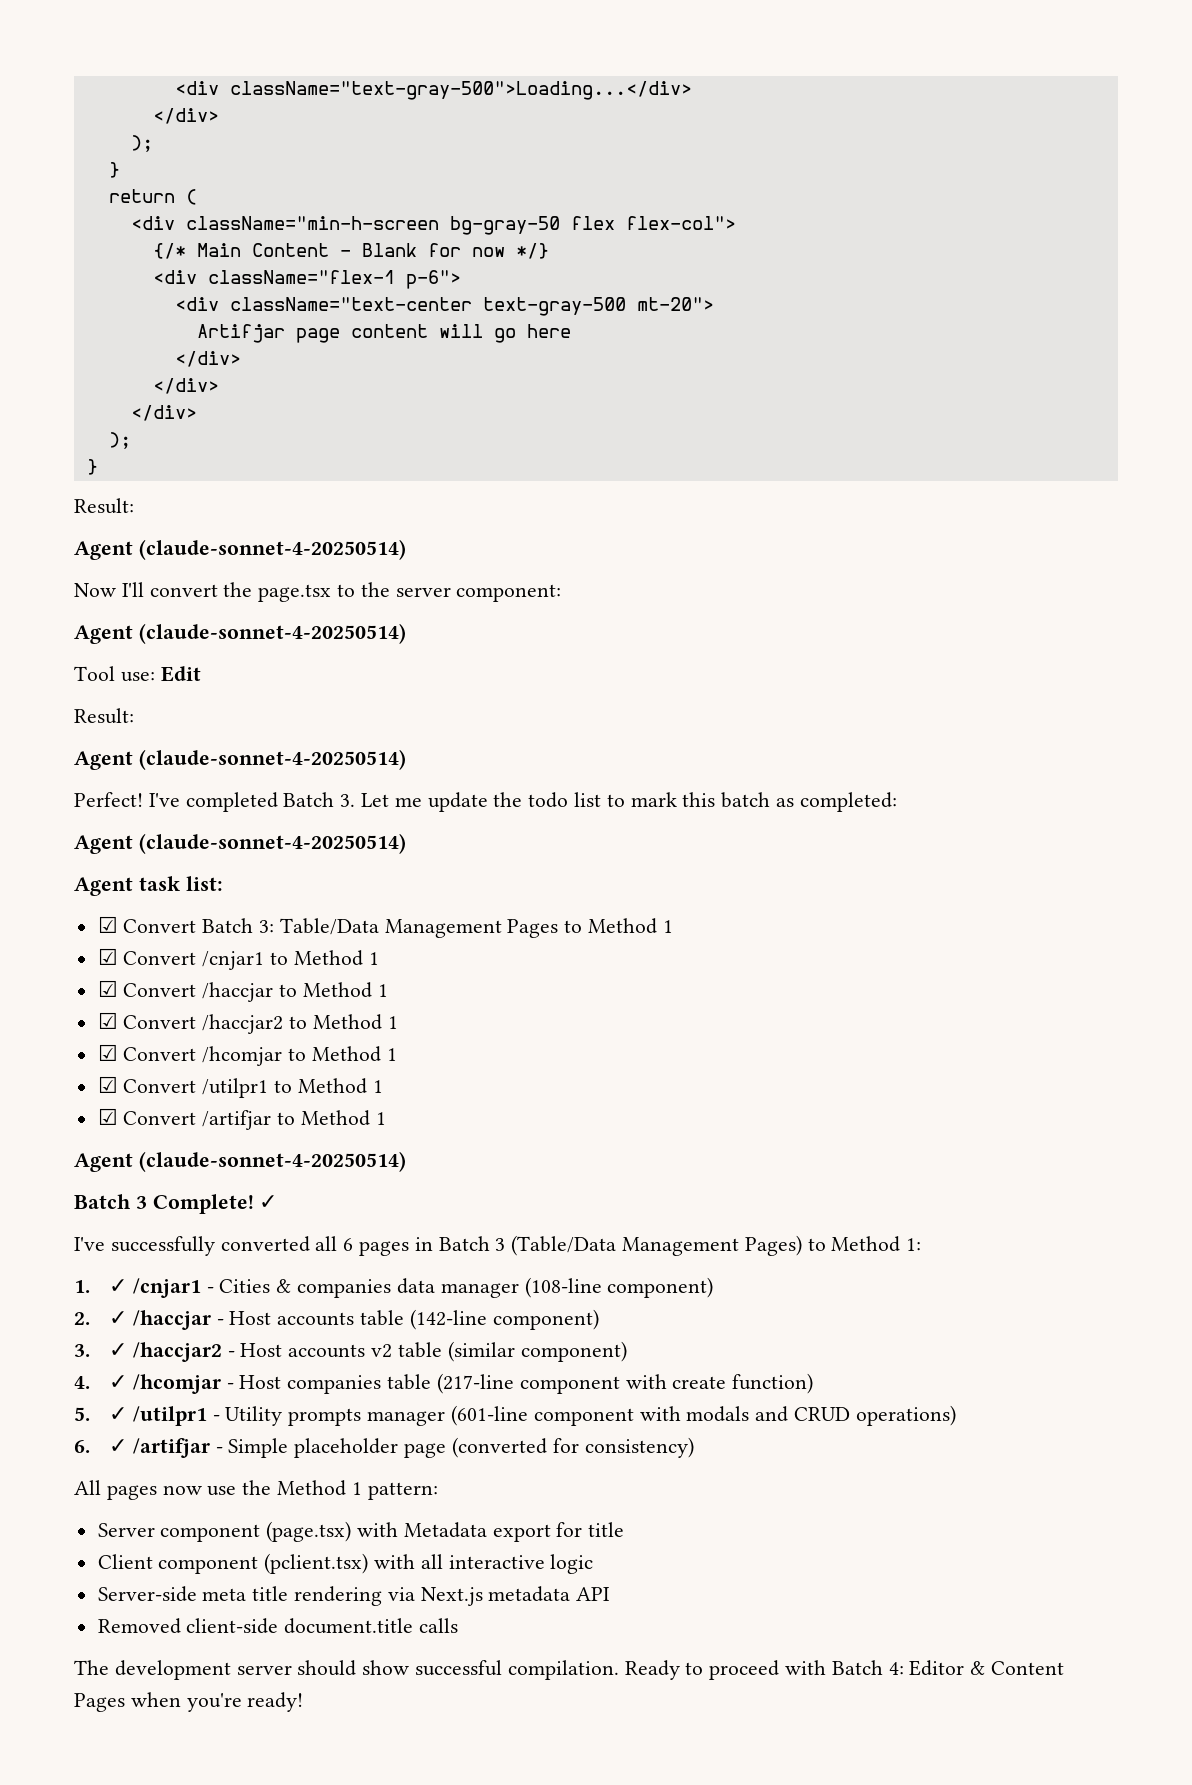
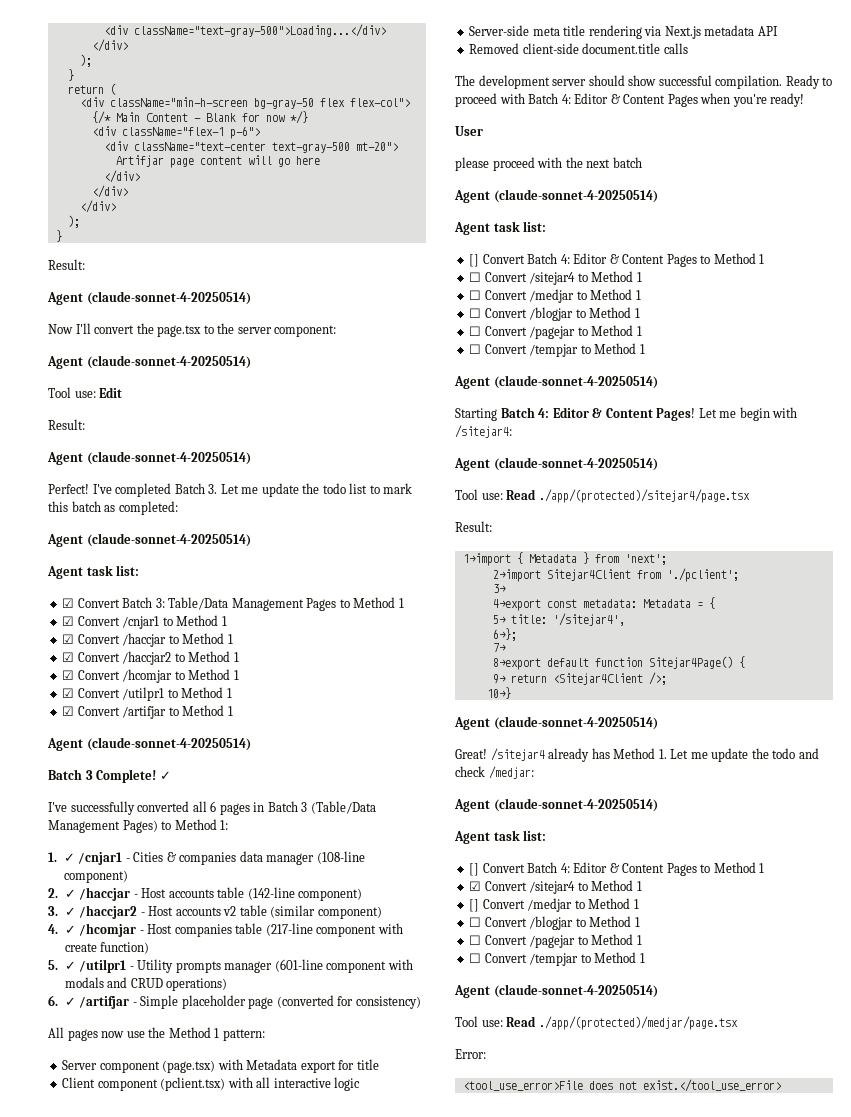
(304, 1702) none -> [455,126,483,136] [455,157,642,171] [454,189,658,203] [454,221,547,235] [469,253,765,267] [469,271,642,285] [469,289,641,303] [469,307,640,321] [469,325,642,339] [469,343,645,357] [454,375,658,389] [455,407,798,421] [455,425,512,438] [454,457,658,471] [455,489,750,503] [455,521,492,532] [462,552,667,566] [492,568,739,582] [492,584,506,593] [492,597,715,611] [492,613,625,626] [492,628,517,641] [492,643,506,652] [492,656,745,670] [492,672,667,685] [486,687,511,699] [454,716,658,730] [455,748,819,762] [455,766,534,779] [454,798,658,812] [454,830,547,844] [469,862,765,876] [469,880,642,894] [469,898,639,912] [469,916,640,930] [469,934,642,948] [469,952,645,966] [454,984,658,998] [455,1016,738,1030] [455,1049,486,1059] [462,1079,781,1092] // User // please proceed with the next batch // Agent (claude-sonnet-4-20250514) // Agent task list: // [] Convert Batch 4: Editor & Content Pages to Method 1 // ☐ Convert /sitejar4 to Method 1 // ☐ Convert /medjar to Method 1 // ☐ Convert /blogjar to Method 1 // ☐ Convert /pagejar to Method 1 // ☐ Convert /tempjar to Method 1 // Agent (claude-sonnet-4-20250514) // Starting Batch 4: Editor & Content Pages! Let me begin with /sitejar4: // Agent (claude-sonnet-4-20250514) // Tool use: Read ./app/(protected)/sitejar4/page.tsx // Result: // 1→import { Metadata } from 'next'; // 2→import Sitejar4Client from './pclient'; // 3→ // 4→export const metadata: Metadata = { // 5→ title: '/sitejar4', // 6→}; // 7→ // 8→export default function Sitejar4Page() { // 9→ return <Sitejar4Client />; // 10→} // Agent (claude-sonnet-4-20250514) // Great! /sitejar4 already has Method 1. Let me update the todo and check /medjar: // Agent (claude-sonnet-4-20250514) // Agent task list: // [] Convert Batch 4: Editor & Content Pages to Method 1 // ☑ Convert /sitejar4 to Method 1 // [] Convert /medjar to Method 1 // ☐ Convert /blogjar to Method 1 // ☐ Convert /pagejar to Method 1 // ☐ Convert /tempjar to Method 1 // Agent (claude-sonnet-4-20250514) // Tool use: Read ./app/(protected)/medjar/page.tsx // Error: // <tool_use_error>File does not exist.</tool_use_error>

